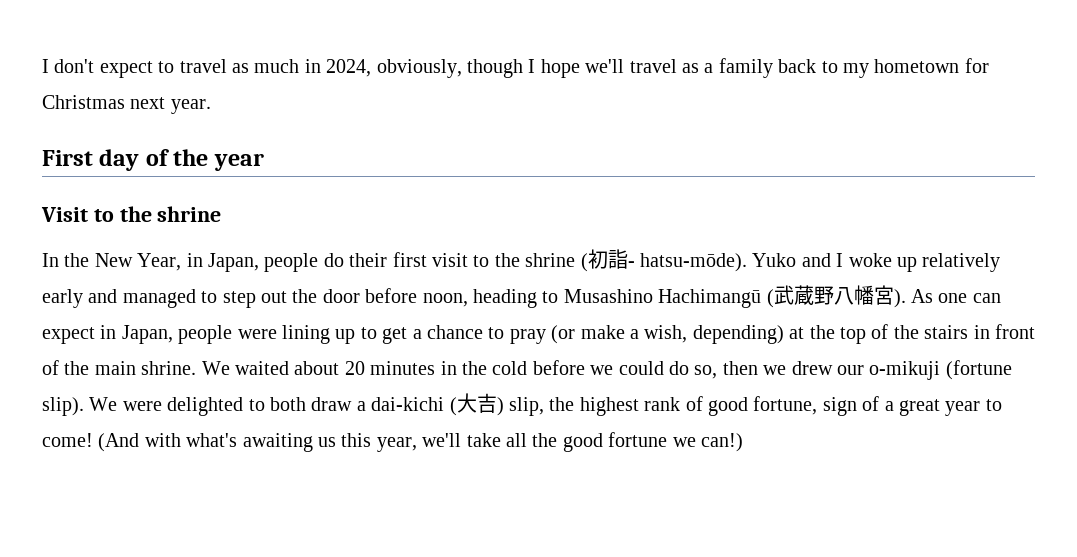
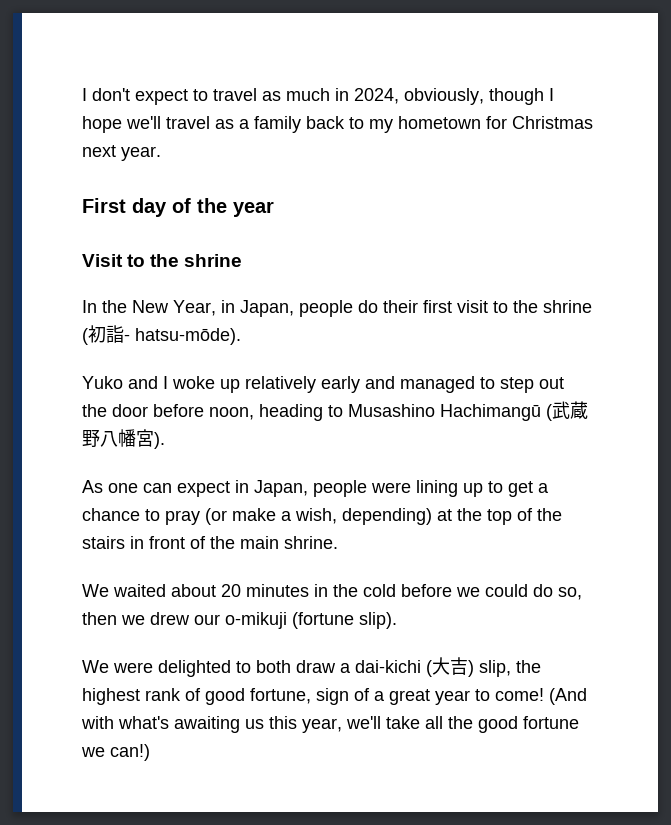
(747, 262) none -> (241, 336) //
(906, 298) none -> (165, 440) //
(197, 368) none -> (338, 542) //
(84, 406) none -> (397, 620) //

